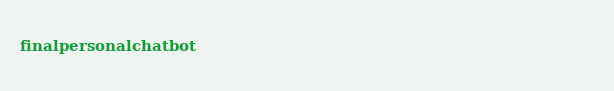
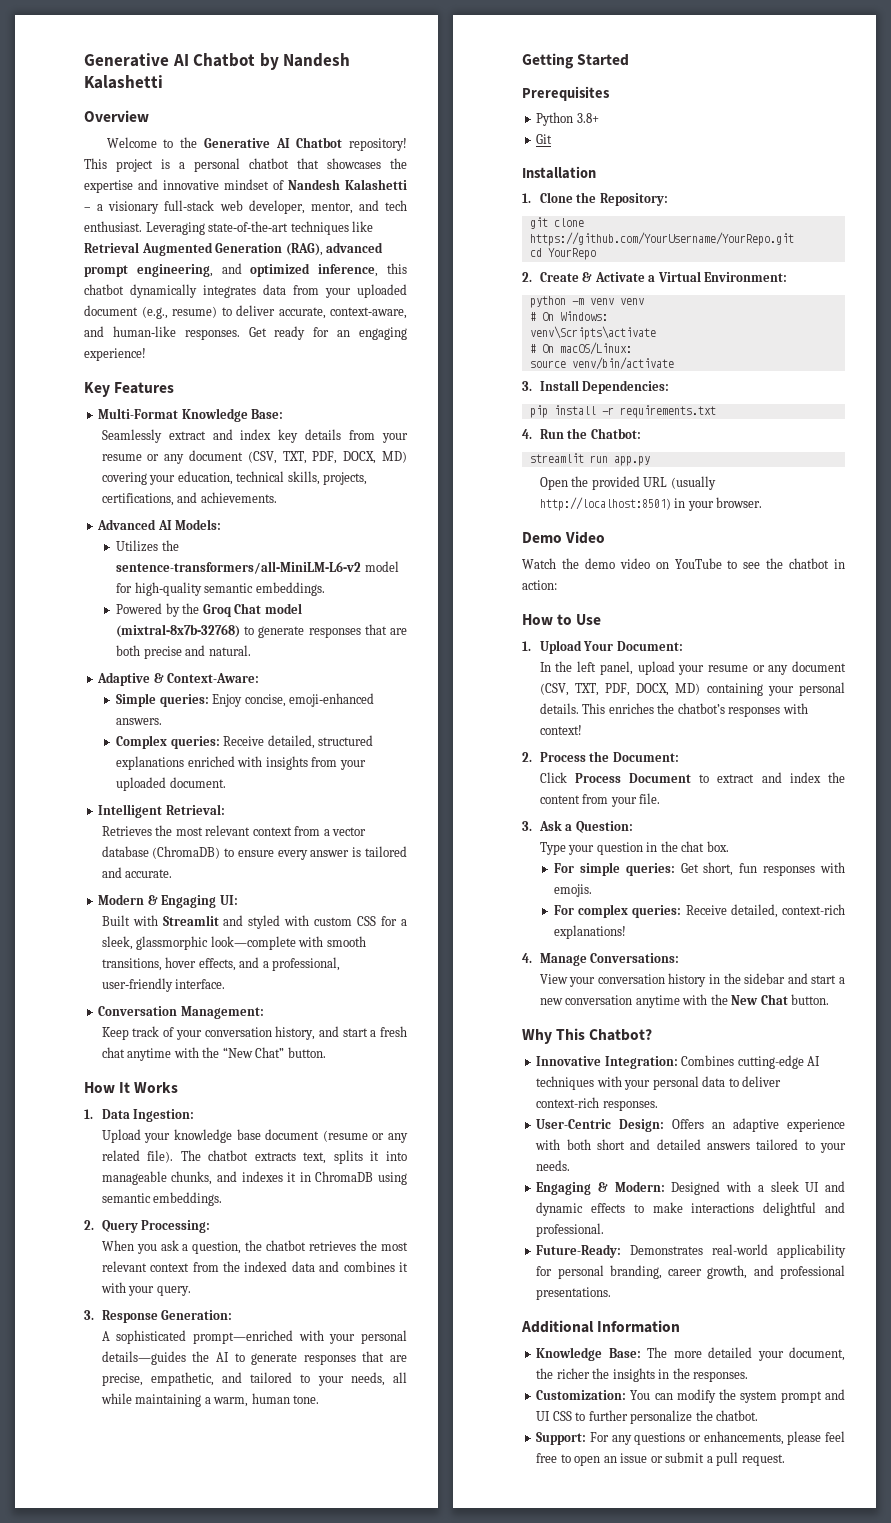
[20,40,196,54] finalpersonalchatbot -> [84,53,351,70] [84,75,163,89] [84,110,149,122] [106,137,408,151] [84,158,407,172] [84,179,407,193] [84,200,407,214] [84,221,374,235] [84,242,384,256] [84,263,408,277] [84,284,407,298] [84,305,407,319] [84,326,407,340] [84,348,146,361] [84,382,175,397] [98,408,284,422] [101,429,408,443] [101,450,407,464] [101,471,368,485] [101,492,277,506] [97,519,222,530] [116,540,179,552] [116,561,399,574] [116,582,325,596] [116,603,302,617] [116,624,407,638] [116,645,251,659] [97,672,260,686] [116,693,375,707] [116,718,163,725] [116,735,374,749] [116,756,366,770] [116,777,226,791] [98,804,225,818] [101,825,367,836] [101,846,407,860] [101,867,173,878] [98,894,238,908] [101,915,408,929] [101,936,366,950] [101,957,341,971] [101,978,226,992] [98,1006,264,1019] [101,1026,407,1040] [101,1047,326,1061] [84,1082,179,1093] [84,1109,195,1122] [101,1129,408,1143] [101,1150,407,1164] [101,1171,407,1185] [101,1192,223,1206] [84,1220,211,1233] [101,1240,409,1254] [101,1261,408,1272] [100,1282,191,1296] [84,1310,233,1323] [101,1330,407,1344] [101,1351,407,1365] [101,1372,407,1386] [100,1393,320,1407] [522,53,630,69] [522,86,610,101] [536,112,599,126] [536,134,553,144] [522,166,596,179] [522,192,668,206] [529,217,584,229] [529,232,794,246] [529,248,596,260] [522,271,788,282] [529,296,644,308] [529,311,608,321] [529,326,656,340] [529,342,632,355] [529,357,674,370] [522,380,670,394] [529,405,716,418] [522,428,641,439] [529,453,650,466] [539,476,716,490] [539,497,763,511] [522,531,606,544] [522,558,845,569] [522,580,557,590] [522,614,602,625] [522,640,683,654] [539,661,846,675] [539,682,845,696] [539,703,808,717] [539,725,582,735] [522,751,679,762] [539,772,845,783] [539,793,661,807] [522,820,633,833] [539,841,729,855] [554,862,845,876] [554,884,593,897] [554,904,845,918] [554,925,627,939] [522,953,680,966] [539,973,845,987] [539,994,830,1008] [522,1028,653,1044] [536,1055,821,1069] [536,1076,782,1090] [536,1097,658,1111] [536,1118,845,1132] [535,1139,846,1153] [536,1160,571,1171] [536,1181,845,1195] [536,1202,845,1216] [536,1223,605,1237] [536,1244,846,1258] [536,1265,845,1279] [536,1287,612,1300] [521,1320,681,1333] [536,1347,845,1361] [536,1368,749,1382] [536,1389,845,1403] [536,1410,759,1424] [536,1431,845,1445] [536,1452,785,1466] Generative AI Chatbot by Nandesh Kalashetti // Overview // Welcome to the Generative AI Chatbot repository! This project is a personal chatbot that showcases the expertise and innovative mindset of Nandesh Kalashetti – a visionary full‑stack web developer, mentor, and tech enthusiast. Leveraging state‑of‑the‑art techniques like Retrieval Augmented Generation (RAG), advanced prompt engineering, and optimized inference, this chatbot dynamically integrates data from your uploaded document (e.g., resume) to deliver accurate, context‑aware, and human‑like responses. Get ready for an engaging experience! // Key Features // Multi-Format Knowledge Base: // Seamlessly extract and index key details from your resume or any document (CSV, TXT, PDF, DOCX, MD) covering your education, technical skills, projects, certifications, and achievements. // Advanced AI Models: // Utilizes the sentence-transformers/all‑MiniLM‑L6‑v2 model for high‑quality semantic embeddings. // Powered by the Groq Chat model (mixtral‑8x7b‑32768) to generate responses that are both precise and natural. // Adaptive & Context-Aware: // Simple queries: Enjoy concise, emoji‑enhanced answers. // Complex queries: Receive detailed, structured explanations enriched with insights from your uploaded document. // Intelligent Retrieval: // Retrieves the most relevant context from a vector database (ChromaDB) to ensure every answer is tailored and accurate. // Modern & Engaging UI: // Built with Streamlit and styled with custom CSS for a sleek, glassmorphic look—complete with smooth transitions, hover effects, and a professional, user‑friendly interface. // Conversation Management: // Keep track of your conversation history, and start a fresh chat anytime with the “New Chat” button. // How It Works // 1. Data Ingestion: // Upload your knowledge base document (resume or any related file). The chatbot extracts text, splits it into manageable chunks, and indexes it in ChromaDB using semantic embeddings. // 2. Query Processing: // When you ask a question, the chatbot retrieves the most relevant context from the indexed data and combines it with your query. // 3. Response Generation: // A sophisticated prompt—enriched with your personal details—guides the AI to generate responses that are precise, empathetic, and tailored to your needs, all while maintaining a warm, human tone. // Getting Started // Prerequisites // Python 3.8+ // Git // Installation // 1. Clone the Repository: // git clone https://github.com/YourUsername/YourRepo.git // cd YourRepo // 2. Create & Activate a Virtual Environment: // python -m venv venv // # On Windows: // venv\Scripts\activate // # On macOS/Linux: // source venv/bin/activate // 3. Install Dependencies: // pip install -r requirements.txt // 4. Run the Chatbot: // streamlit run app.py // Open the provided URL (usually http://localhost:8501) in your browser. // Demo Video // Watch the demo video on YouTube to see the chatbot in action: // How to Use // 1. Upload Your Document: // In the left panel, upload your resume or any document (CSV, TXT, PDF, DOCX, MD) containing your personal details. This enriches the chatbot’s responses with context! // 2. Process the Document: // Click Process Document to extract and index the content from your file. // 3. Ask a Question: // Type your question in the chat box. // For simple queries: Get short, fun responses with emojis. // For complex queries: Receive detailed, context-rich explanations! // 4. Manage Conversations: // View your conversation history in the sidebar and start a new conversation anytime with the New Chat button. // Why This Chatbot? // Innovative Integration: Combines cutting-edge AI techniques with your personal data to deliver context-rich responses. // User-Centric Design: Offers an adaptive experience with both short and detailed answers tailored to your needs. // Engaging & Modern: Designed with a sleek UI and dynamic effects to make interactions delightful and professional. // Future-Ready: Demonstrates real-world applicability for personal branding, career growth, and professional presentations. // Additional Information // Knowledge Base: The more detailed your document, the richer the insights in the responses. // Customization: You can modify the system prompt and UI CSS to further personalize the chatbot. // Support: For any questions or enhancements, please feel free to open an issue or submit a pull request.

